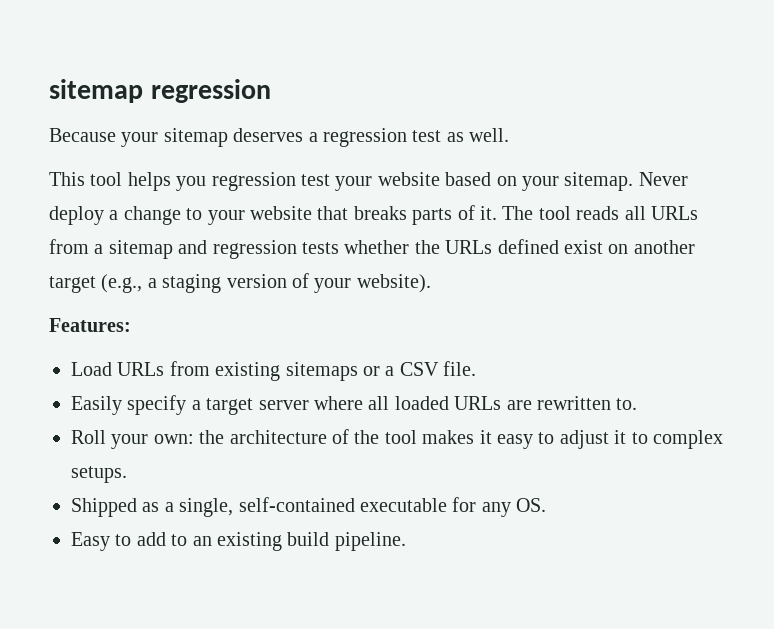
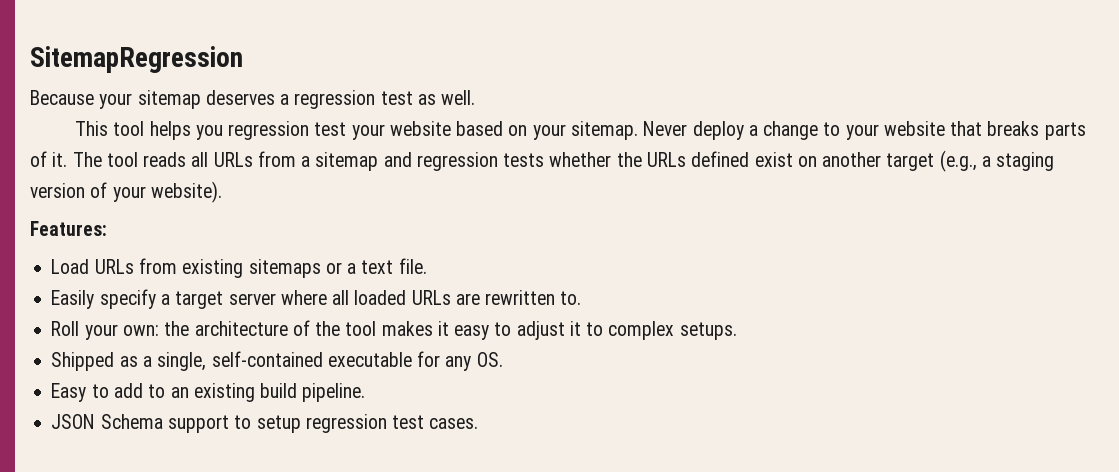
[49,79,271,103] sitemap regression -> [30,46,243,73] SitemapRegression
[399,362,439,376] CSV -> [361,260,394,274] text
(406, 541) none -> [51,414,479,433] // JSON Schema support to setup regression test cases.

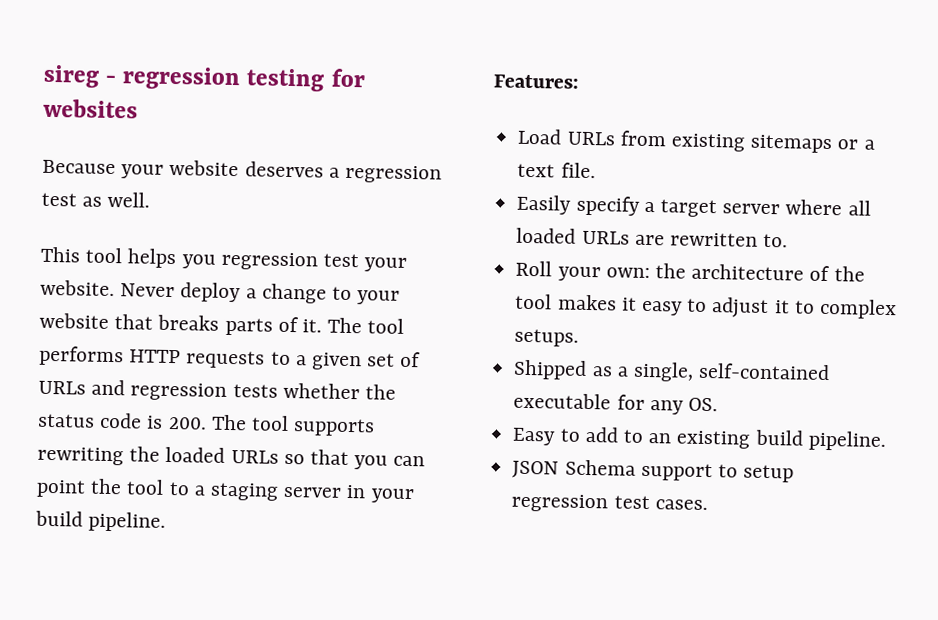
[30,46,243,73] SitemapRegression -> [43,64,366,92] [43,98,138,119] sireg - regression testing for websites
[137,90,201,109] sitemap -> [169,159,240,177] website
[389,121,638,140] website based on your sitemap. -> [40,279,115,297] website.
[143,151,379,171] reads all URLs from a sitemap -> [39,345,422,371] [38,380,86,395] performs HTTP requests to a given set of URLs
[646,150,1055,172] [30,181,222,203] URLs defined exist on another target (e.g., a staging version of your website). -> [37,412,376,437] [37,446,426,470] [36,478,414,504] [35,510,167,532] status code is 200. The tool supports rewriting the loaded URLs so that you can point the tool to a staging server in your build pipeline.

